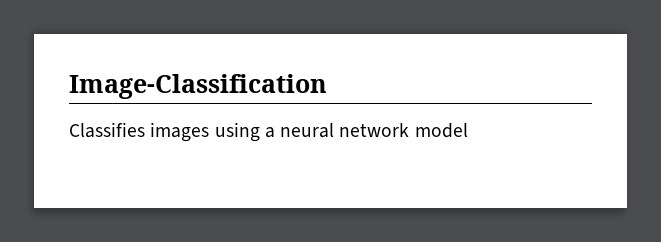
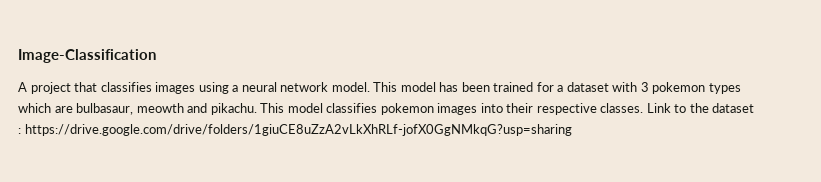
[69,122,145,138] Classifies -> [18,82,152,94] A project that classifies
[414,123,468,138] model -> [331,82,741,94] [18,103,755,115] [18,124,572,136] model. This model has been trained for a dataset with 3 pokemon types which are bulbasaur, meowth and pikachu. This model classifies pokemon images into their respective classes. Link to the dataset : https://drive.google.com/drive/folders/1giuCE8uZzA2vLkXhRLf-jofX0GgNMkqG?usp=sharing

